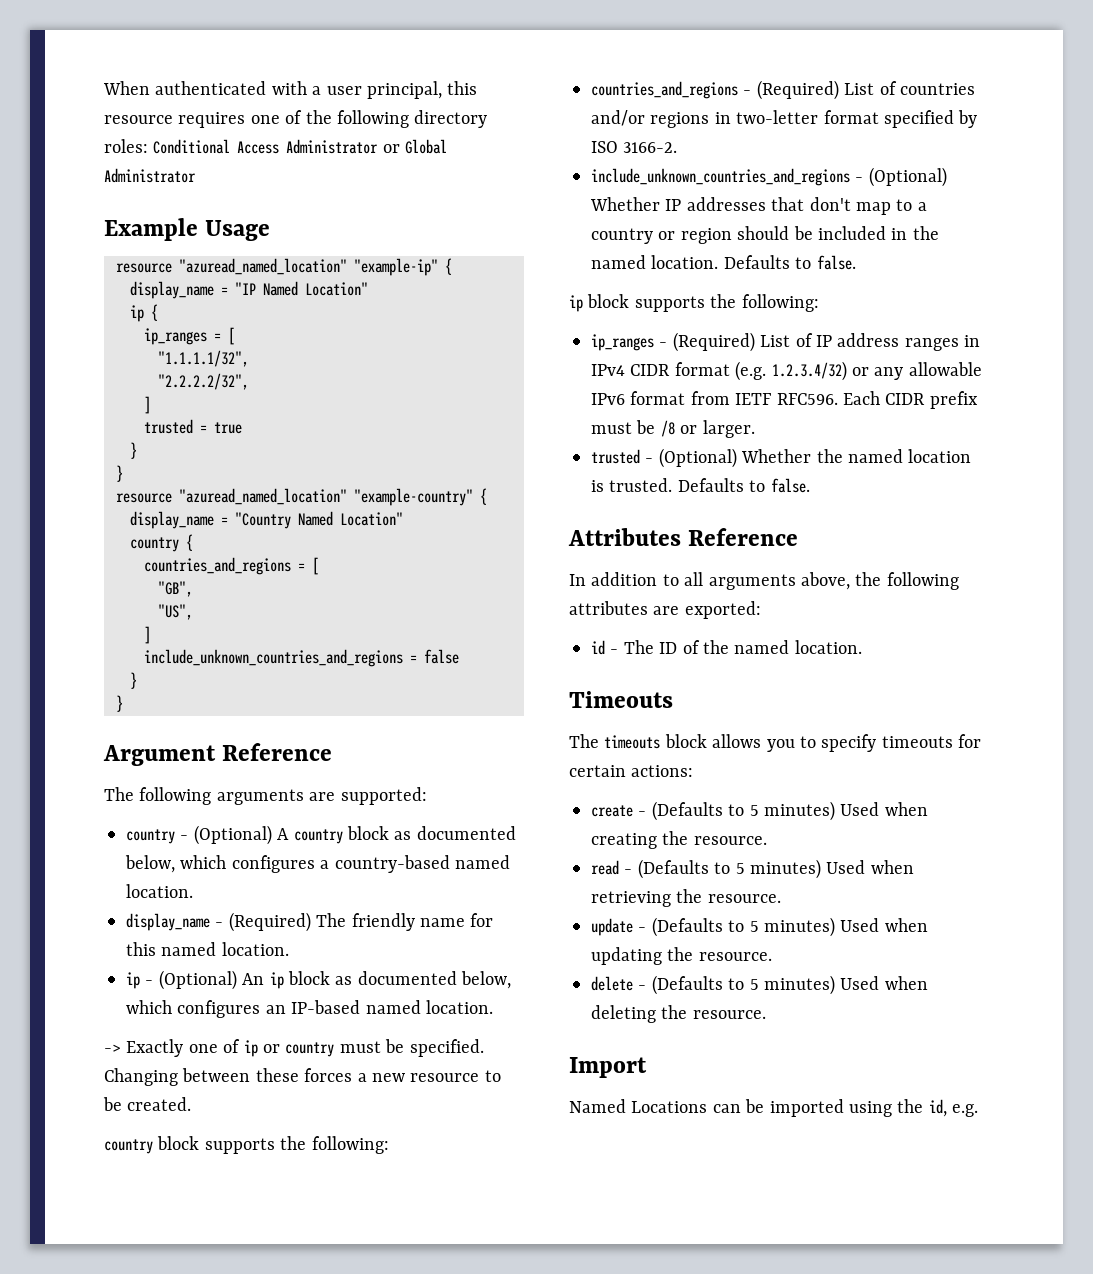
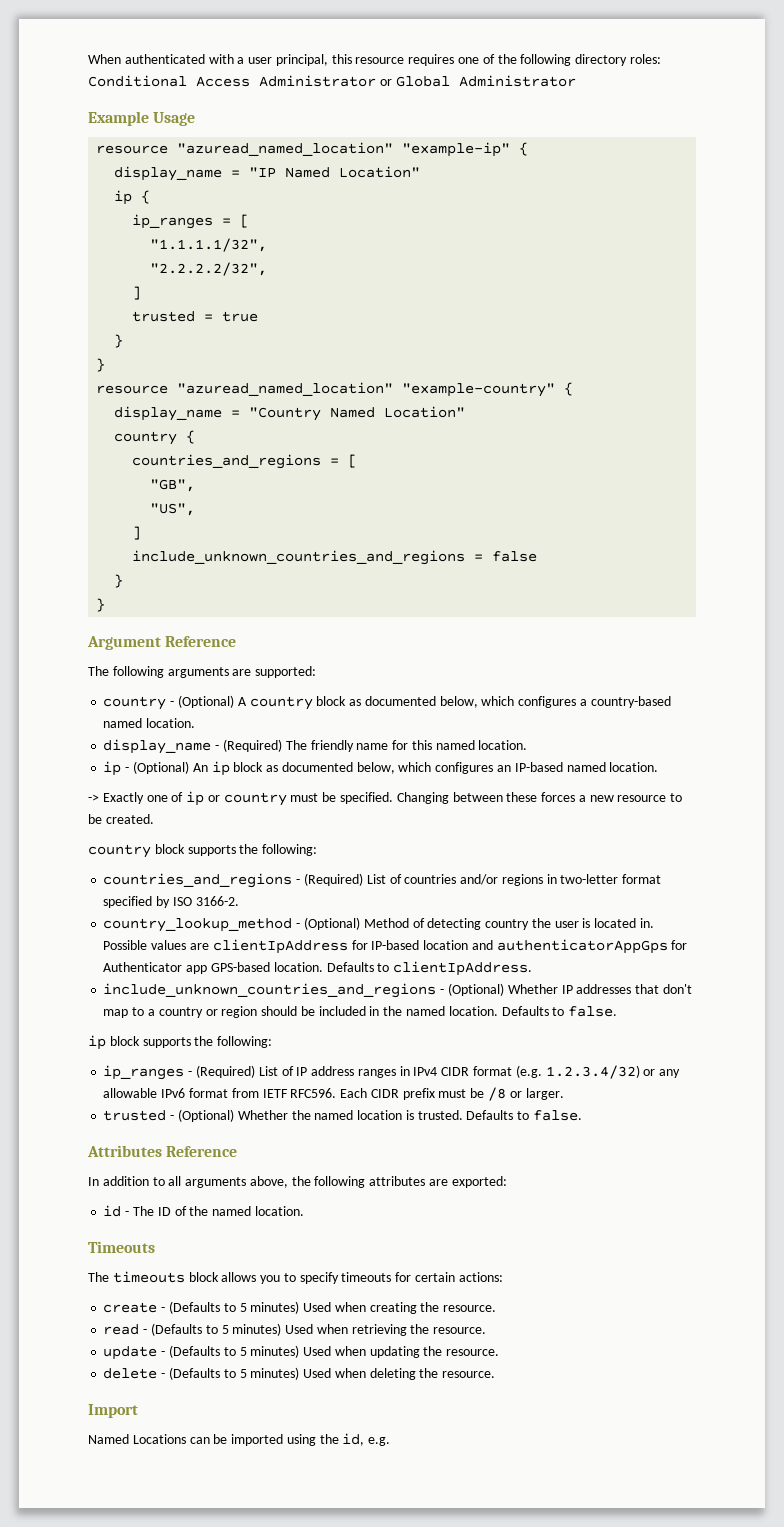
(678, 147) none -> [103,917,654,932] [103,939,688,954] [103,961,533,976] // country_lookup_method - (Optional) Method of detecting country the user is located in. Possible values are clientIpAddress for IP-based location and authenticatorAppGps for Authenticator app GPS-based location. Defaults to clientIpAddress.

